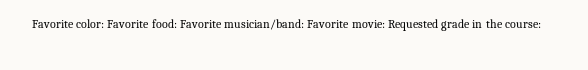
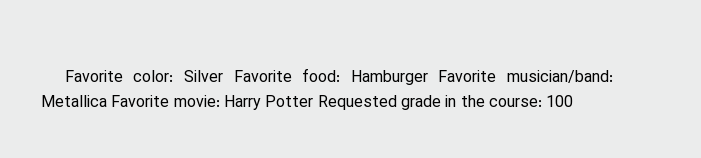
(105, 23) none -> [184,70,224,82] Silver
(177, 23) none -> [350,70,428,85] Hamburger
(305, 24) none -> [41,95,107,107] Metallica
(385, 24) none -> [223,95,314,110] Harry Potter
(541, 25) none -> [546,95,574,107] 100

